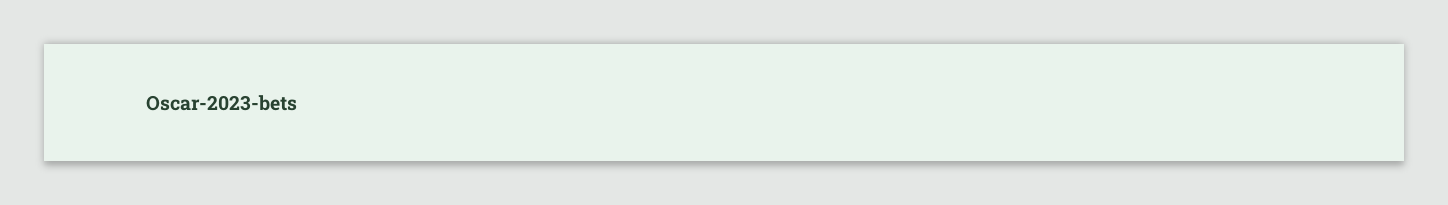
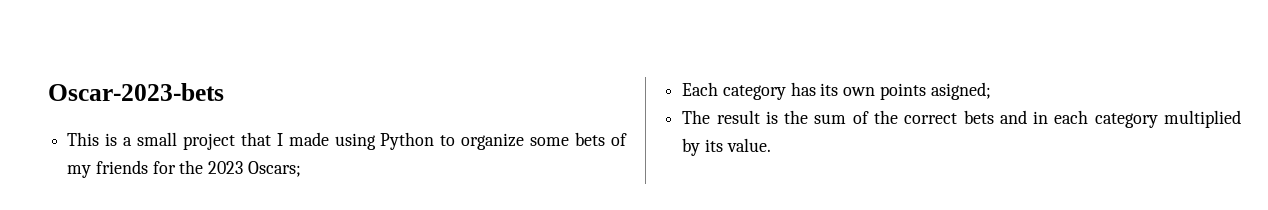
(297, 103) none -> [67,132,627,150] [67,160,301,178] [682,82,991,100] [682,110,1241,128] [682,138,771,156] // This is a small project that I made using Python to organize some bets of my friends for the 2023 Oscars; // Each category has its own points asigned; // The result is the sum of the correct bets and in each category multiplied by its value.

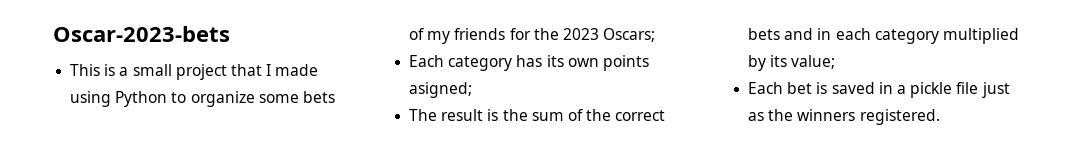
[726,138,771,152] value. -> [791,55,836,69] [748,82,1010,98] [748,109,940,125] value; // Each bet is saved in a pickle file just as the winners registered.

